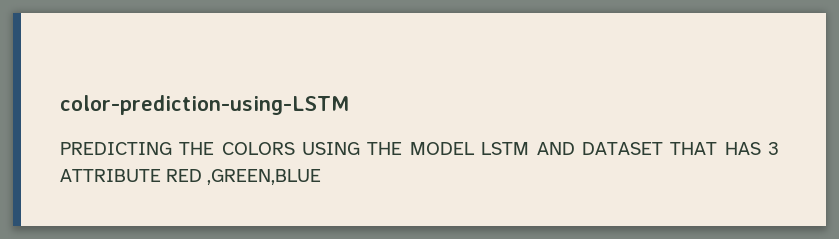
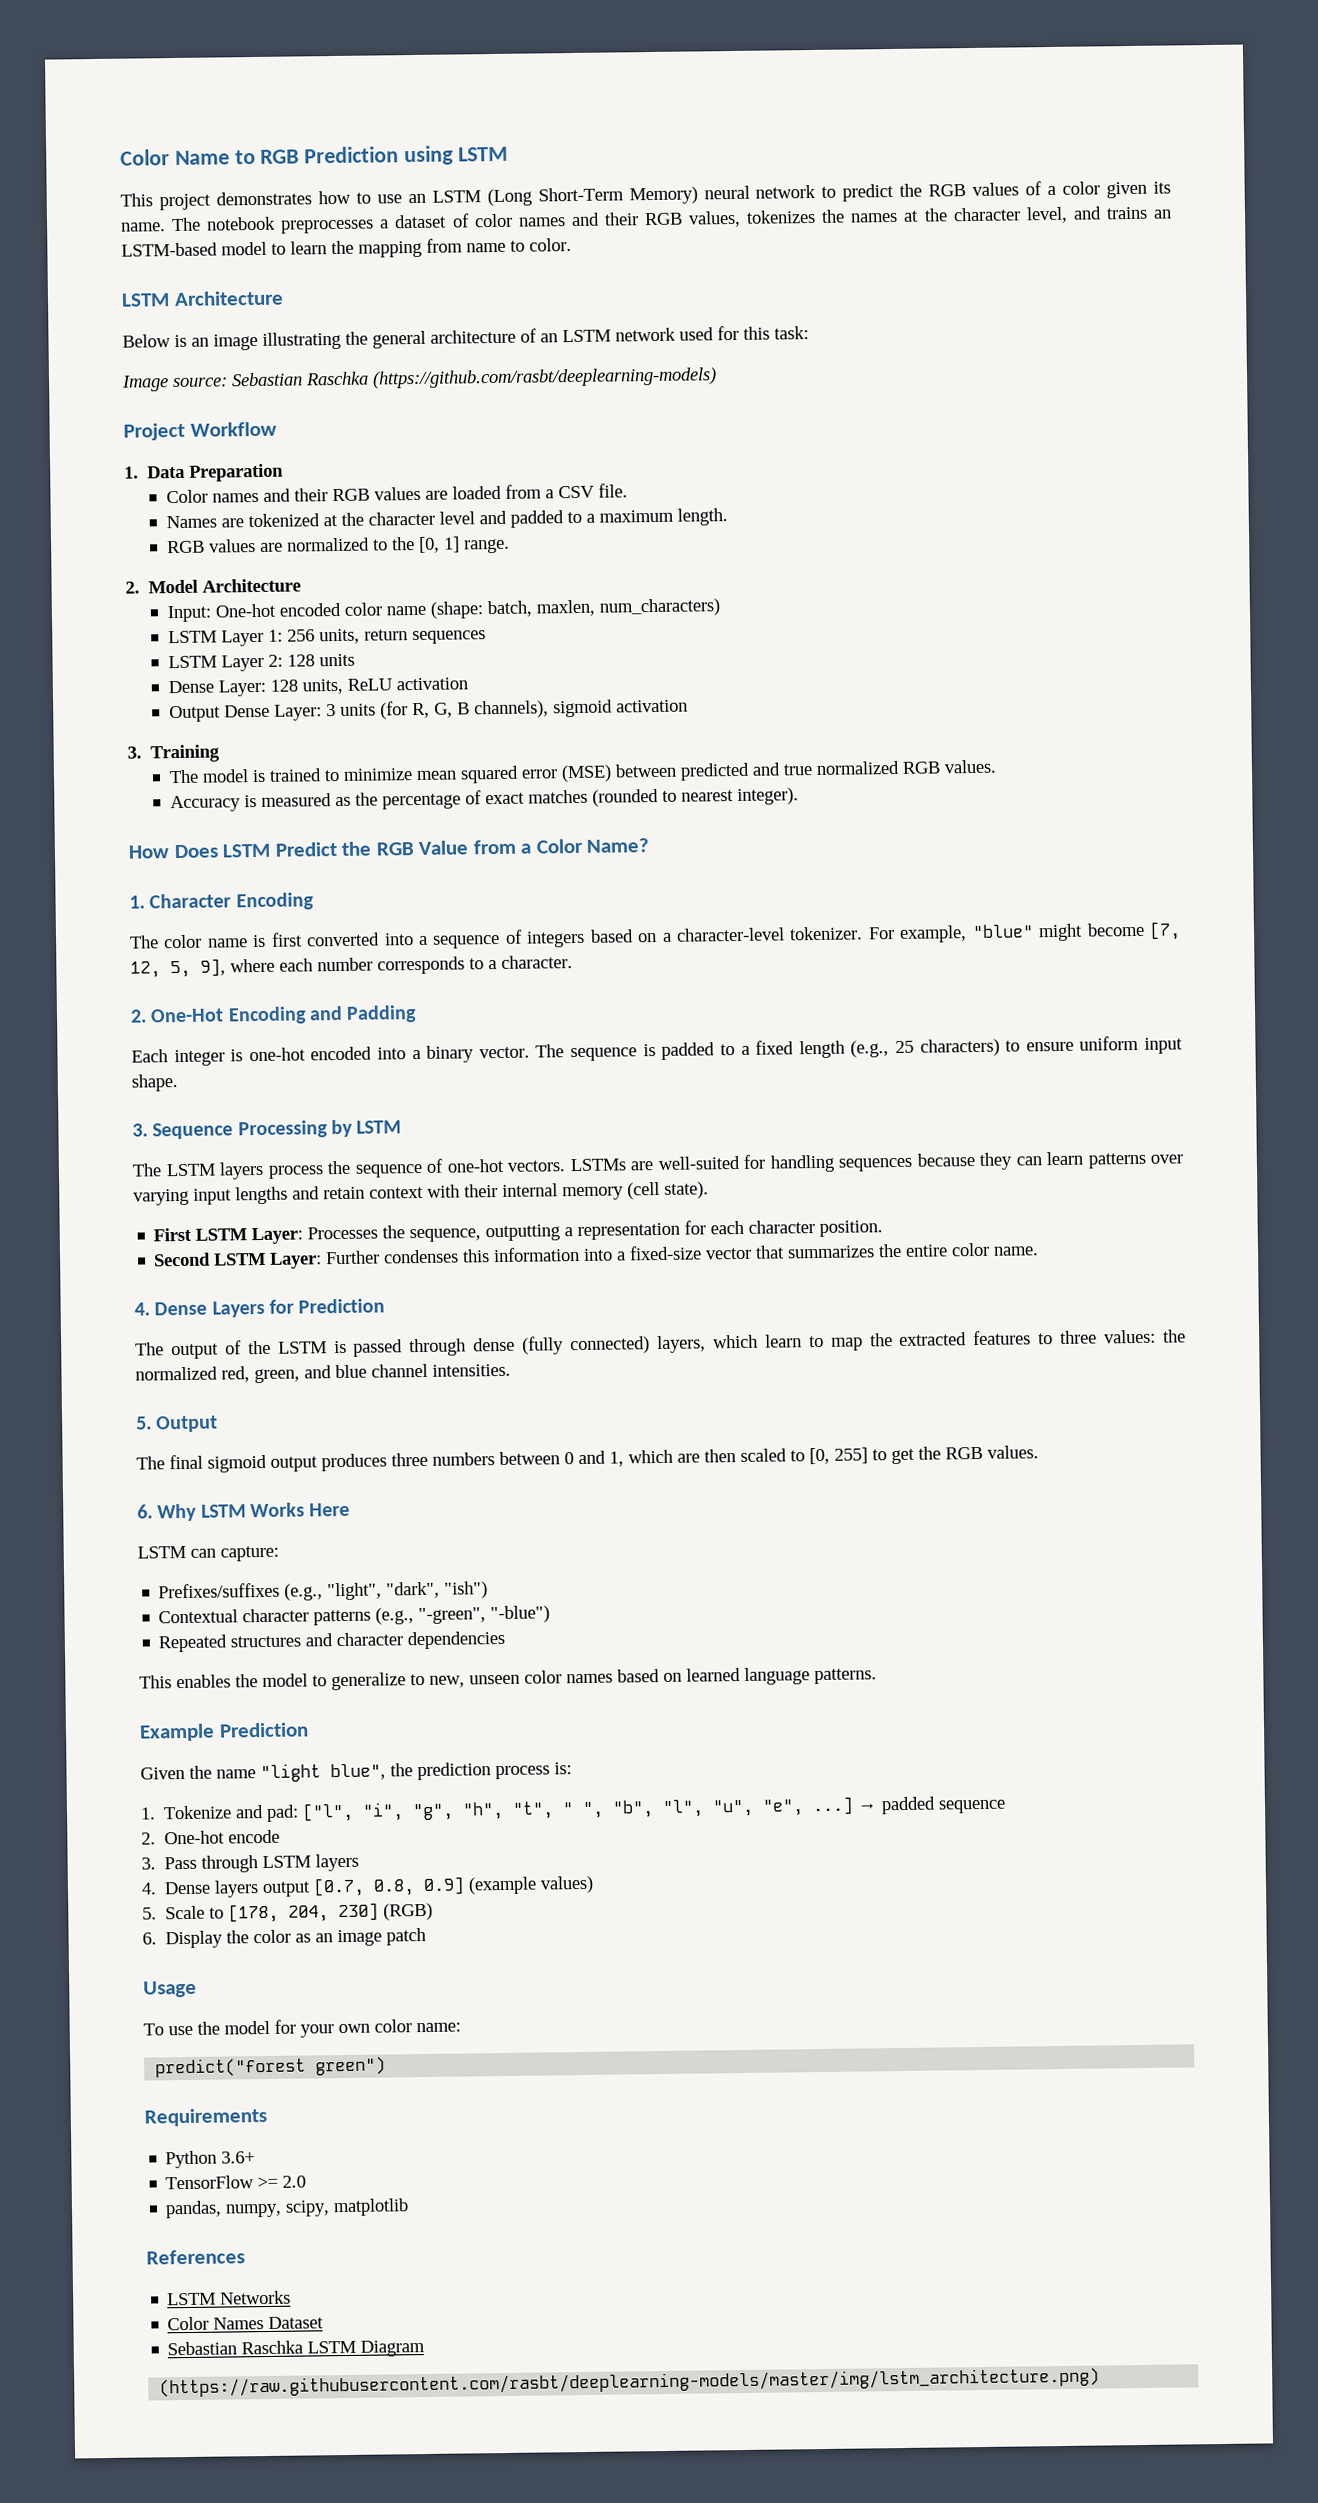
[60,95,349,115] [60,142,779,155] [60,169,322,185] color-prediction-using-LSTM // PREDICTING THE COLORS USING THE MODEL LSTM AND DATASET THAT HAS 3 ATTRIBUTE RED ,GREEN,BLUE -> [120,145,508,166] [120,181,1172,211] [121,206,1172,234] [121,238,572,258] [121,290,284,307] [122,325,809,351] [121,367,717,392] [123,421,277,441] [124,463,285,482] [165,483,628,504] [165,508,728,529] [166,536,510,554] [125,578,302,594] [166,598,721,623] [167,628,486,647] [167,653,355,672] [167,677,468,697] [168,699,688,723] [127,744,221,763] [168,759,997,784] [169,787,799,813] [128,838,650,859] [129,892,314,911] [129,921,1182,949] [130,955,573,978] [130,1005,418,1025] [131,1035,1183,1067] [131,1074,178,1092] [132,1119,402,1140] [132,1151,1183,1180] [133,1181,709,1206] [153,1220,884,1245] [153,1242,1040,1269] [134,1298,386,1318] [135,1329,1186,1360] [135,1363,511,1384] [136,1415,219,1433] [136,1445,1039,1473] [137,1502,351,1522] [137,1545,279,1562] [158,1581,489,1601] [158,1605,551,1626] [158,1630,506,1653] [139,1667,877,1691] [139,1722,309,1742] [140,1762,572,1783] [140,1796,1007,1822] [141,1829,281,1845] [141,1853,360,1873] [141,1875,595,1898] [142,1902,434,1923] [142,1927,427,1949] [143,1980,197,1998] [143,2019,461,2038] [155,2056,387,2078] [144,2107,267,2127] [165,2150,256,2169] [165,2175,307,2190] [165,2198,410,2219] [146,2249,245,2265] [167,2290,292,2306] [167,2316,325,2331] [167,2340,426,2357] [159,2367,1101,2398] Color Name to RGB Prediction using LSTM // This project demonstrates how to use an LSTM (Long Short-Term Memory) neural network to predict the RGB values of a color given its name. The notebook preprocesses a dataset of color names and their RGB values, tokenizes the names at the character level, and trains an LSTM-based model to learn the mapping from name to color. // LSTM Architecture // Below is an image illustrating the general architecture of an LSTM network used for this task: // Image source: Sebastian Raschka (https://github.com/rasbt/deeplearning-models) // Project Workflow // 1. Data Preparation // Color names and their RGB values are loaded from a CSV file. // Names are tokenized at the character level and padded to a maximum length. // RGB values are normalized to the [0, 1] range. // 2. Model Architecture // Input: One-hot encoded color name (shape: batch, maxlen, num_characters) // LSTM Layer 1: 256 units, return sequences // LSTM Layer 2: 128 units // Dense Layer: 128 units, ReLU activation // Output Dense Layer: 3 units (for R, G, B channels), sigmoid activation // 3. Training // The model is trained to minimize mean squared error (MSE) between predicted and true normalized RGB values. // Accuracy is measured as the percentage of exact matches (rounded to nearest integer). // How Does LSTM Predict the RGB Value from a Color Name? // 1. Character Encoding // The color name is first converted into a sequence of integers based on a character-level tokenizer. For example, "blue" might become [7, 12, 5, 9], where each number corresponds to a character. // 2. One-Hot Encoding and Padding // Each integer is one-hot encoded into a binary vector. The sequence is padded to a fixed length (e.g., 25 characters) to ensure uniform input shape. // 3. Sequence Processing by LSTM // The LSTM layers process the sequence of one-hot vectors. LSTMs are well-suited for handling sequences because they can learn patterns over varying input lengths and retain context with their internal memory (cell state). // First LSTM Layer: Processes the sequence, outputting a representation for each character position. // Second LSTM Layer: Further condenses this information into a fixed-size vector that summarizes the entire color name. // 4. Dense Layers for Prediction // The output of the LSTM is passed through dense (fully connected) layers, which learn to map the extracted features to three values: the normalized red, green, and blue channel intensities. // 5. Output // The final sigmoid output produces three numbers between 0 and 1, which are then scaled to [0, 255] to get the RGB values. // 6. Why LSTM Works Here // LSTM can capture: // Prefixes/suffixes (e.g., "light", "dark", "ish") // Contextual character patterns (e.g., "-green", "-blue") // Repeated structures and character dependencies // This enables the model to generalize to new, unseen color names based on learned language patterns. // Example Prediction // Given the name "light blue", the prediction process is: // 1. Tokenize and pad: ["l", "i", "g", "h", "t", " ", "b", "l", "u", "e", ...] → padded sequence // 2. One-hot encode // 3. Pass through LSTM layers // 4. Dense layers output [0.7, 0.8, 0.9] (example values) // 5. Scale to [178, 204, 230] (RGB) // 6. Display the color as an image patch // Usage // To use the model for your own color name: // predict("forest green") // Requirements // Python 3.6+ // TensorFlow >= 2.0 // pandas, numpy, scipy, matplotlib // References // LSTM Networks // Color Names Dataset // Sebastian Raschka LSTM Diagram // (https://raw.githubusercontent.com/rasbt/deeplearning-models/master/img/lstm_architecture.png)

